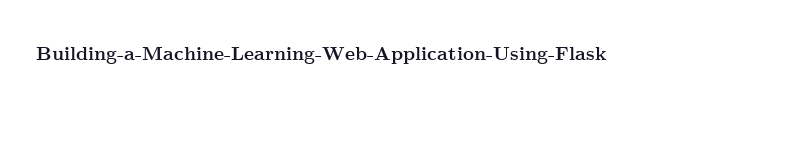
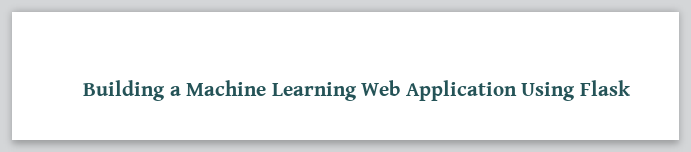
[36,46,607,64] Building-a-Machine-Learning-Web-Application-Using-Flask -> [83,80,631,101] Building a Machine Learning Web Application Using Flask

